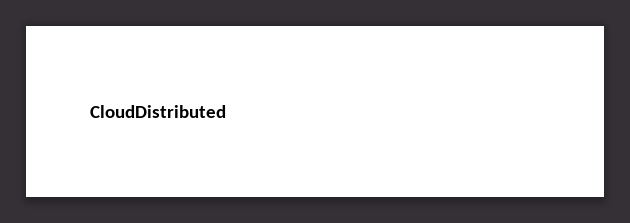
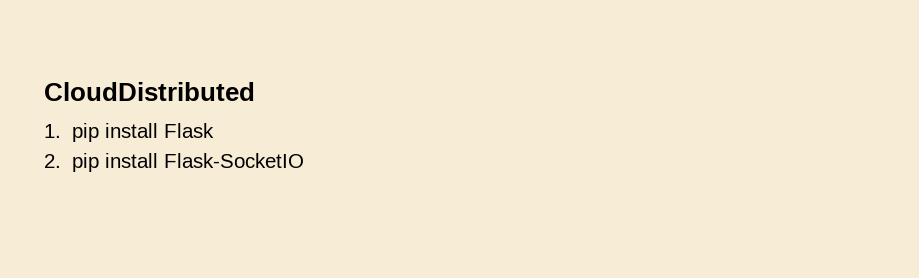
(226, 111) none -> [44,123,214,142] [44,153,304,172] // 1. pip install Flask // 2. pip install Flask-SocketIO

